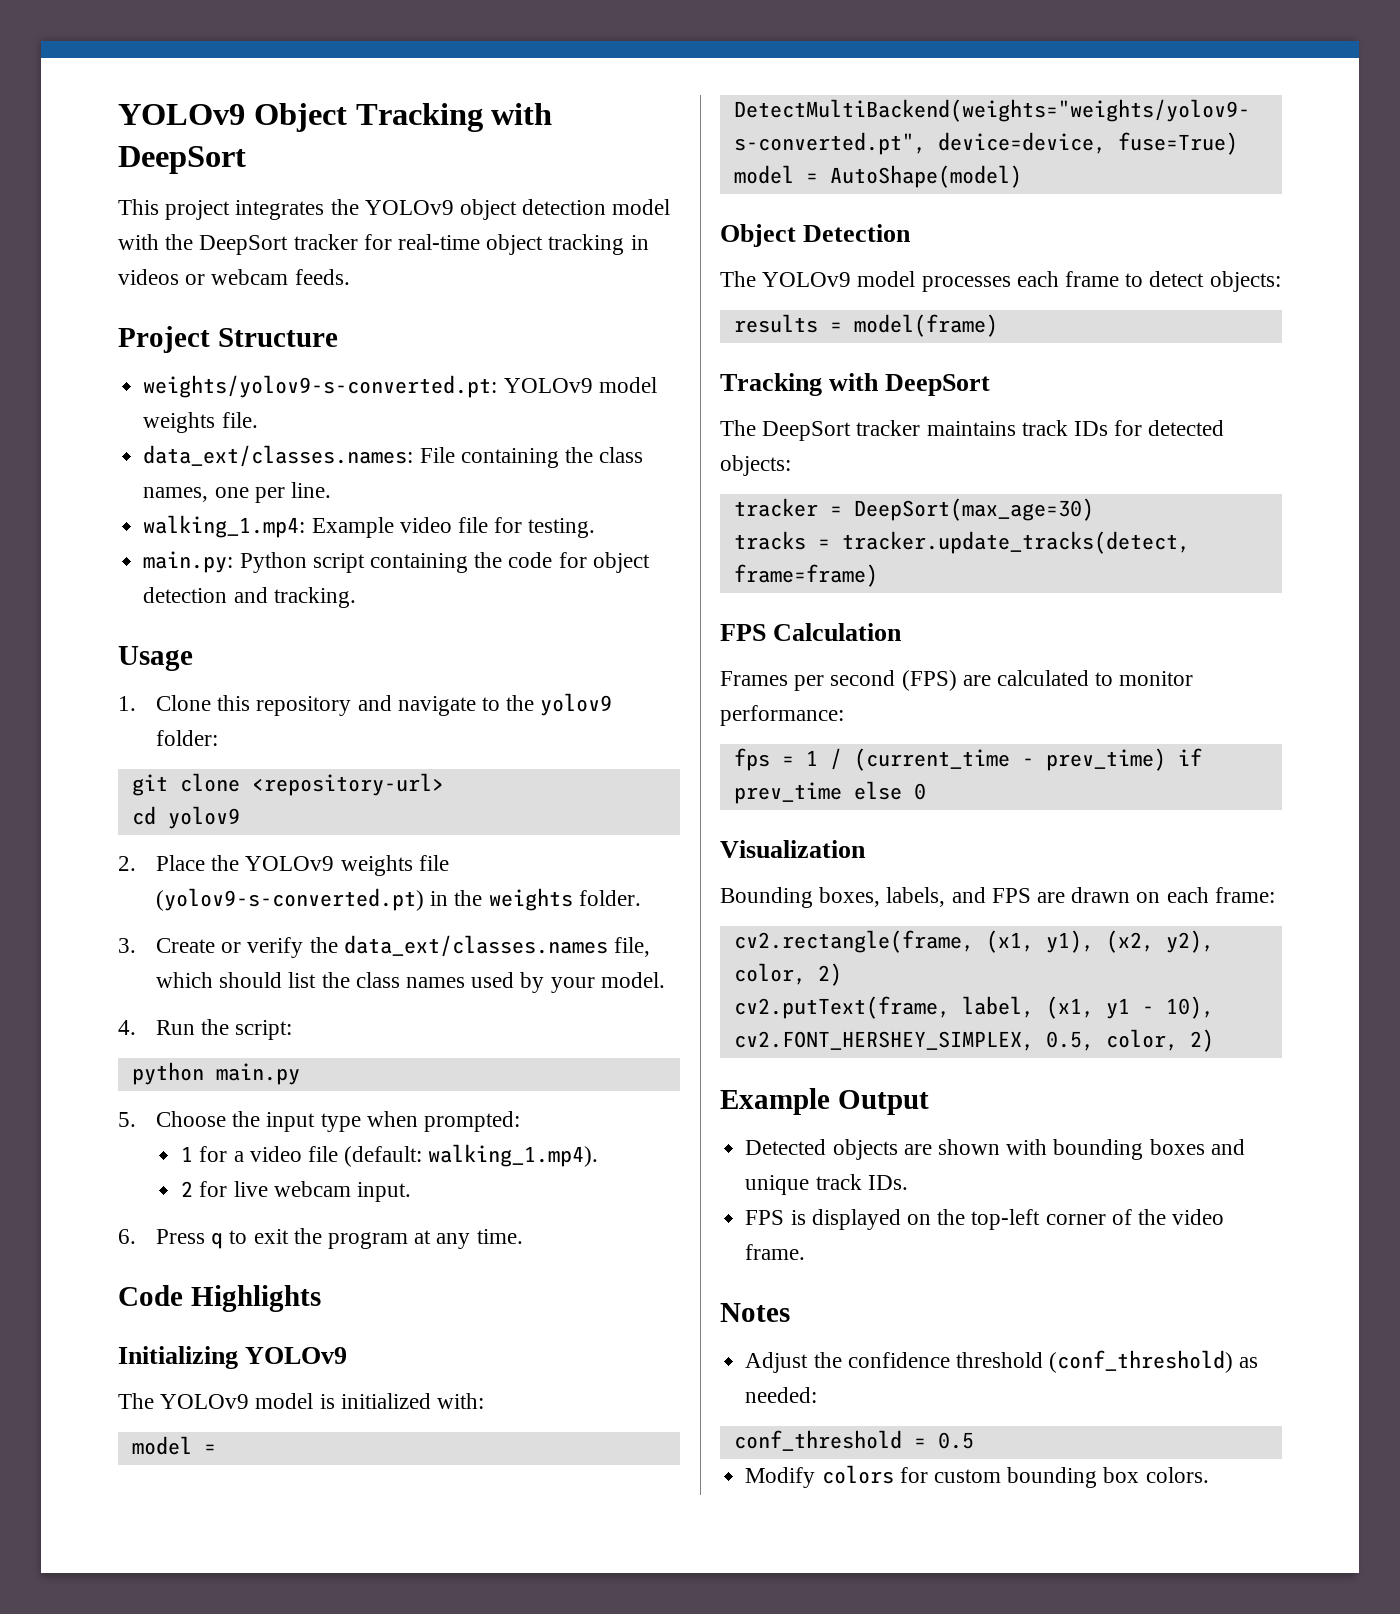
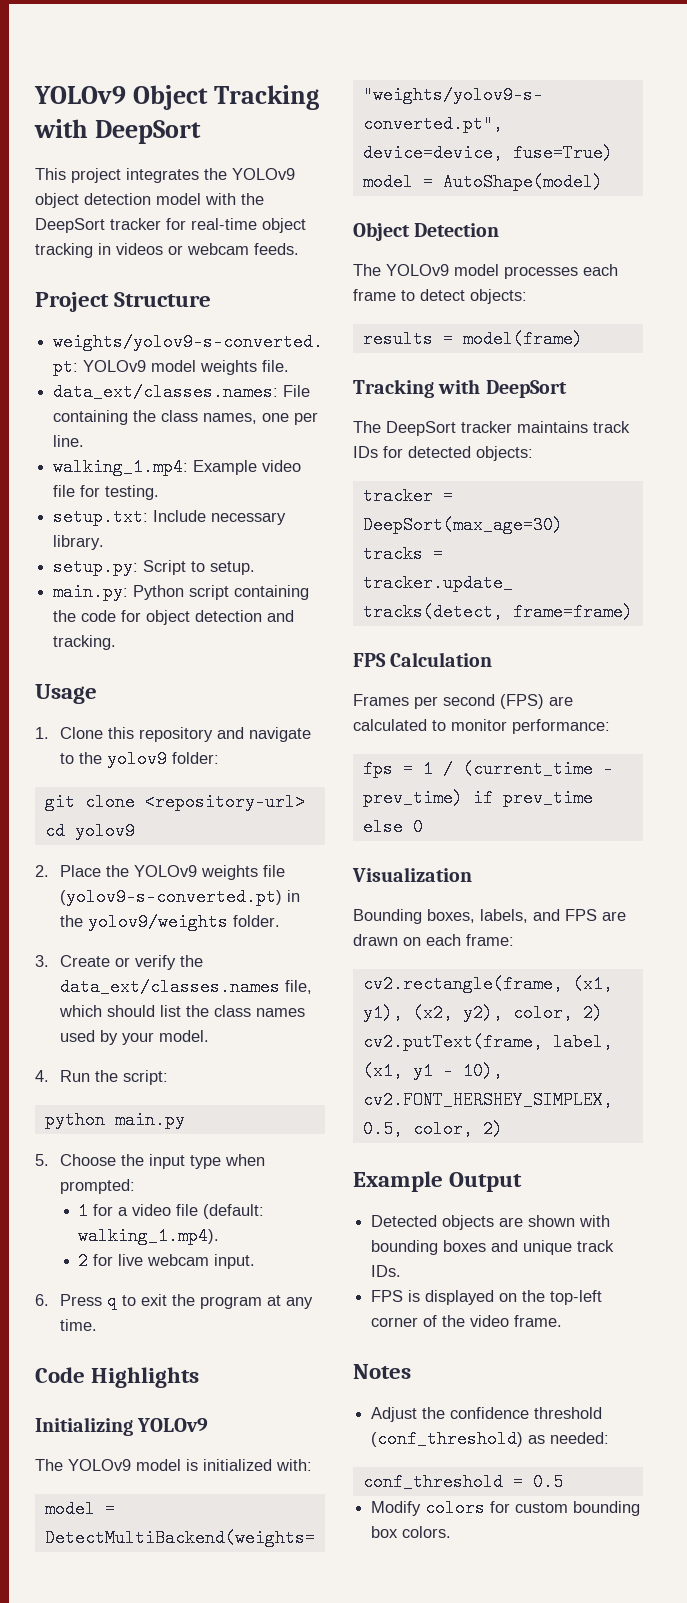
(596, 528) none -> [53,508,287,526] [53,535,105,550] [53,558,256,576] // setup.txt: Include necessary library. // setup.py: Script to setup.
[488,888,573,911] weights -> [88,913,229,931] yolov9/weights

